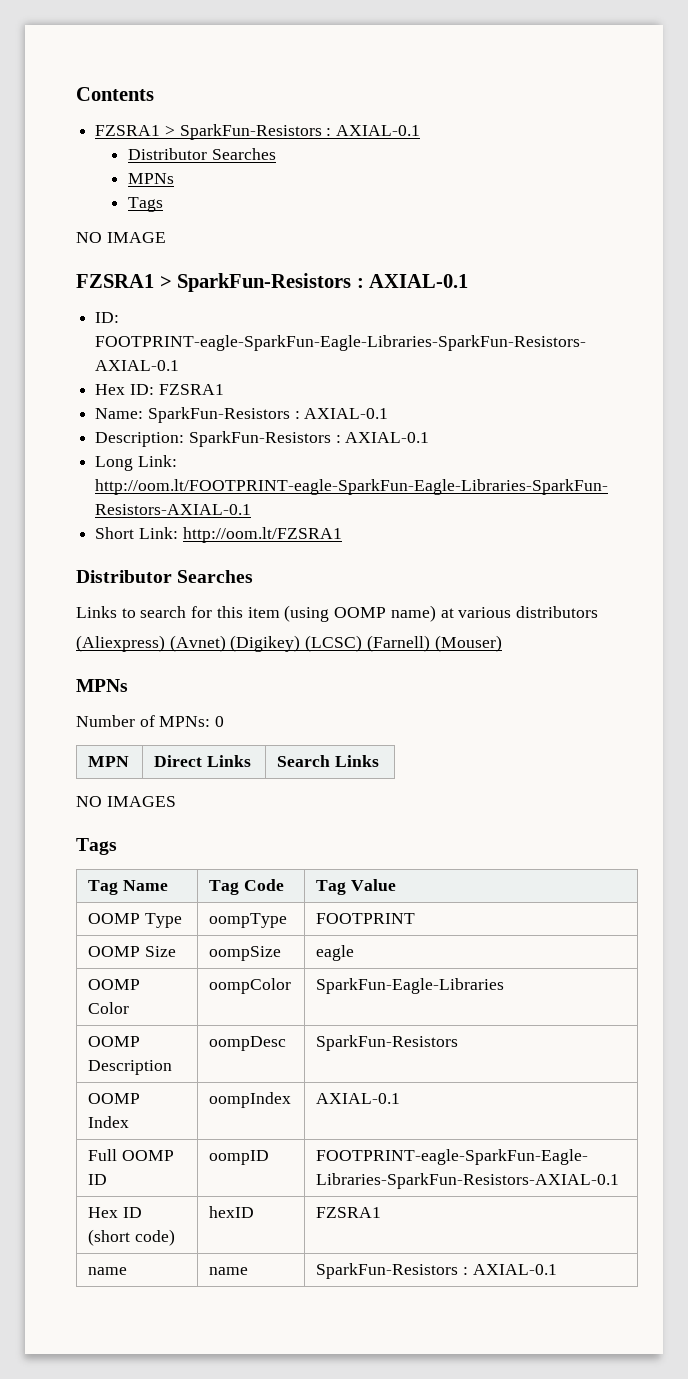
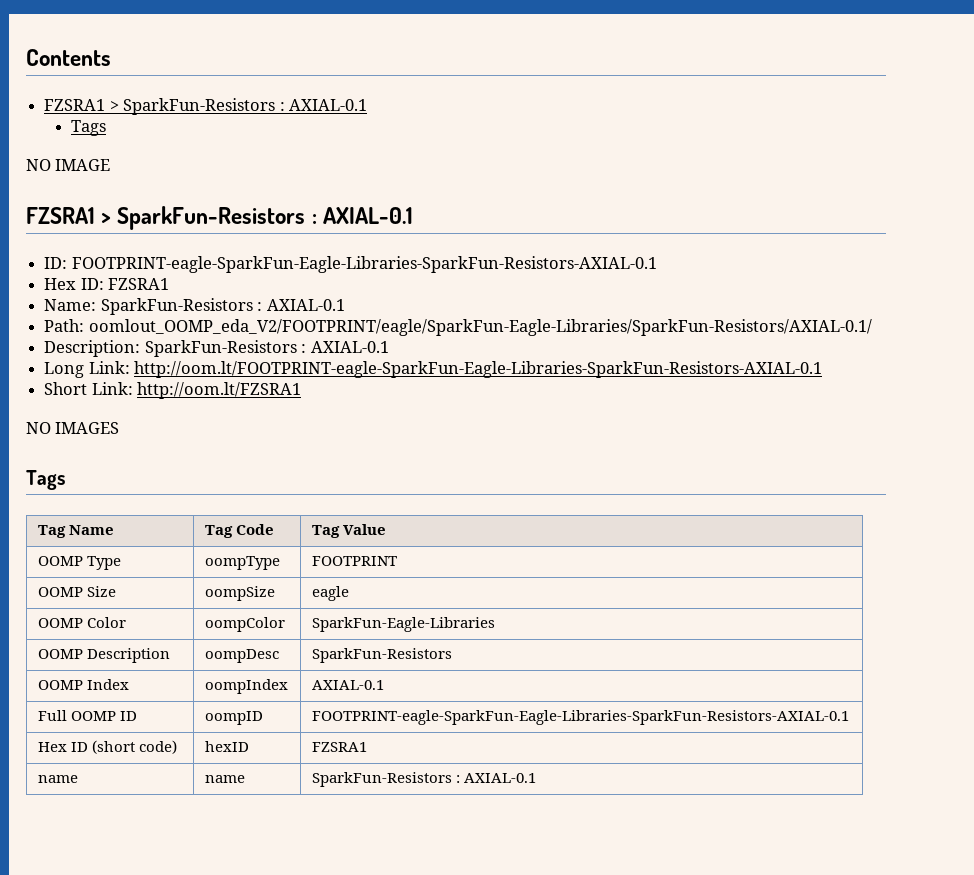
[128,148,276,160] [128,173,175,184] // Distributor Searches // MPNs -> (367, 105) none
(389, 413) none -> [44,319,872,336] // Path: oomlout_OOMP_eda_V2/FOOTPRINT/eagle/SparkFun-Eagle-Libraries/SparkFun-Resistors/AXIAL-0.1/
[76,570,254,583] [76,605,598,622] [76,635,502,652] [76,679,128,692] [76,715,225,727] [88,756,130,767] [154,755,251,767] [277,755,379,767] // Distributor Searches // Links to search for this item (using OOMP name) at various distributors // (Aliexpress) (Avnet) (Digikey) (LCSC) (Farnell) (Mouser) // MPNs // Number of MPNs: 0 // MPN | Direct Links | Search Links -> (302, 390) none

